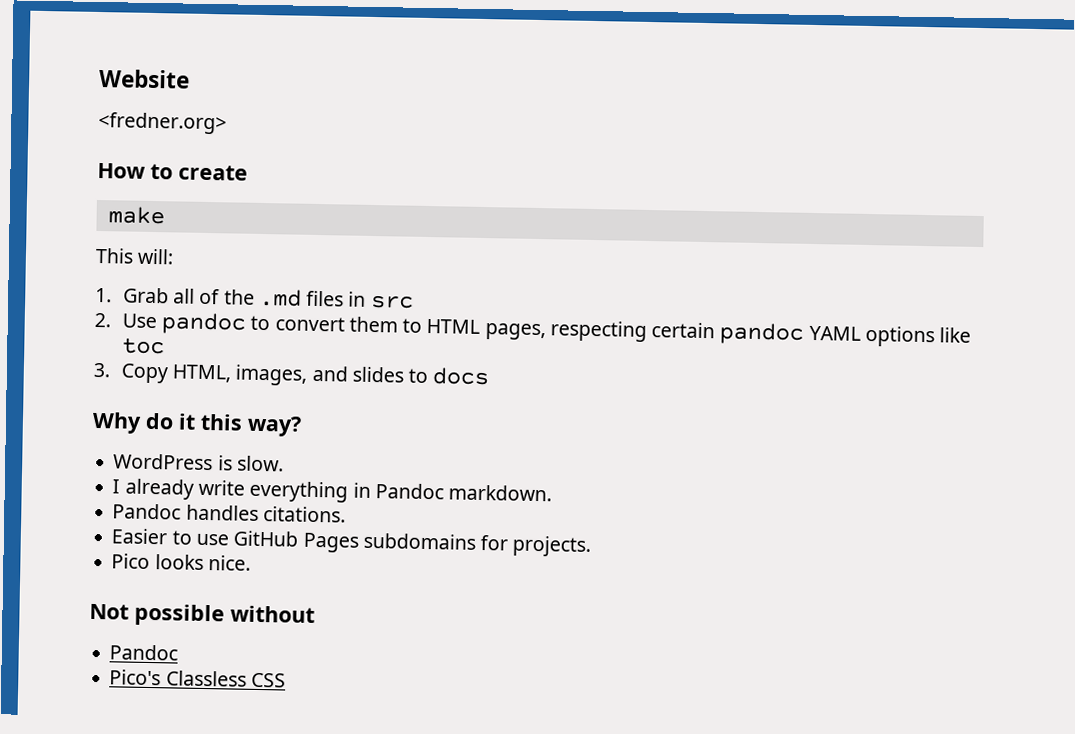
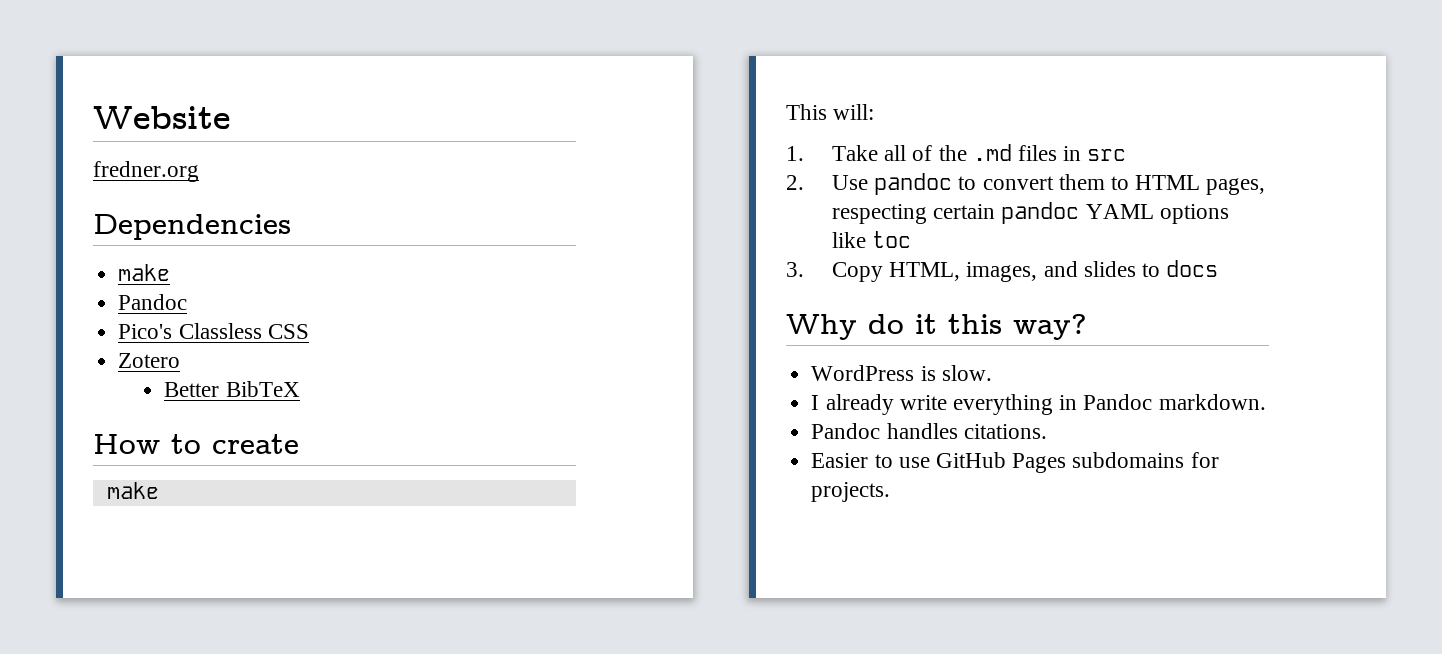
[98,111,227,135] <fredner.org> -> [93,161,199,182] [93,214,291,240] [118,264,171,281] [118,294,188,310] [118,323,309,339] [118,353,181,368] [164,381,300,397] fredner.org // Dependencies // make // Pandoc // Pico's Classless CSS // Zotero // Better BibTeX
[122,287,169,304] Grab -> [831,145,878,161] Take
[111,553,251,571] [89,603,315,627] [109,644,179,661] [109,669,286,688] // Pico looks nice. // Not possible without // Pandoc // Pico's Classless CSS -> (891, 492) none

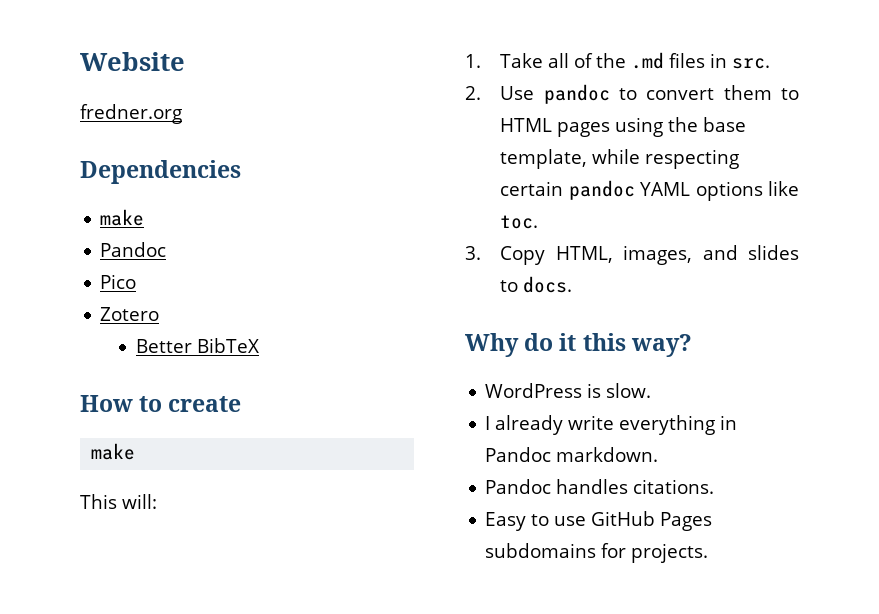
[118,323,309,339] Pico's Classless CSS -> [100,274,137,289] Pico
[1087,149,1127,161] src -> [732,58,771,69] src.
[1206,178,1266,195] pages, -> [557,117,747,137] [500,149,641,169] pages using the base template, while
[872,231,912,248] toc -> [500,215,539,229] toc.
[1166,260,1219,277] docs -> [523,276,573,293] docs.
[811,453,869,468] Easier -> [485,512,527,531] Easy

